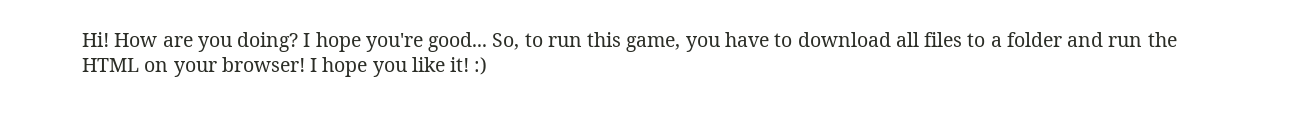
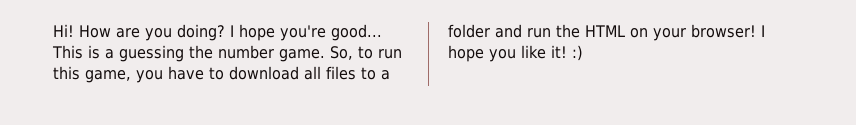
(488, 42) none -> [52,45,325,62] This is a guessing the number game.

